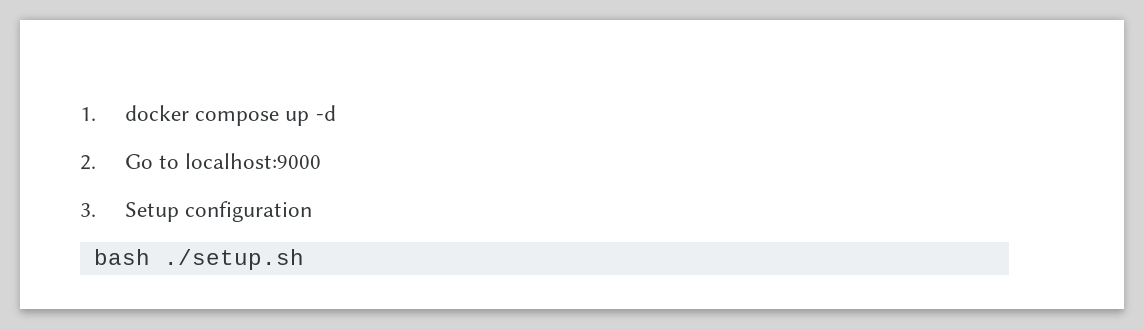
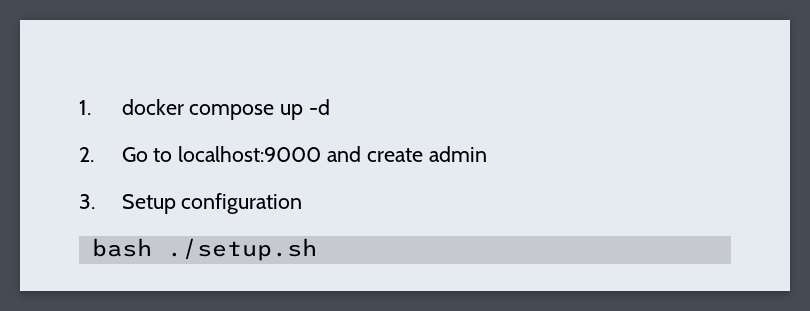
(322, 161) none -> [326,146,487,162] and create admin

